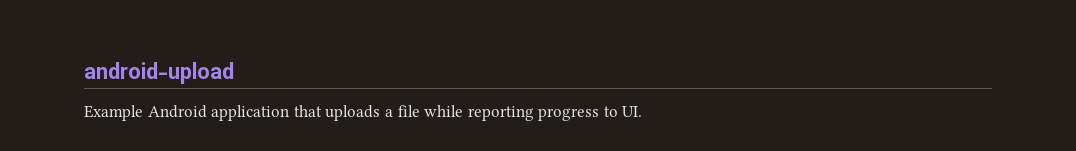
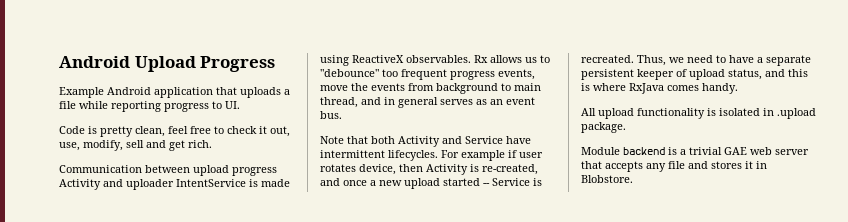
[84,62,234,84] android-upload -> [59,56,276,72] Android Upload Progress
(643, 111) none -> [59,126,290,137] [59,140,212,151] [59,165,277,176] [59,179,290,190] [320,55,550,66] [320,69,535,80] [320,83,541,94] [320,97,535,108] [320,111,342,119] [320,136,531,147] [320,150,543,161] [320,164,538,175] [320,178,542,189] [581,55,811,66] [581,69,808,80] [581,83,738,94] [581,108,816,119] [581,122,626,133] [581,147,809,155] [581,161,767,172] [581,175,633,183] // Code is pretty clean, feel free to check it out, use, modify, sell and get rich. // Communication between upload progress Activity and uploader IntentService is made using ReactiveX observables. Rx allows us to "debounce" too frequent progress events, move the events from background to main thread, and in general serves as an event bus. // Note that both Activity and Service have intermittent lifecycles. For example if user rotates device, then Activity is re-created, and once a new upload started -- Service is recreated. Thus, we need to have a separate persistent keeper of upload status, and this is where RxJava comes handy. // All upload functionality is isolated in .upload package. // Module backend is a trivial GAE web server that accepts any file and stores it in Blobstore.

